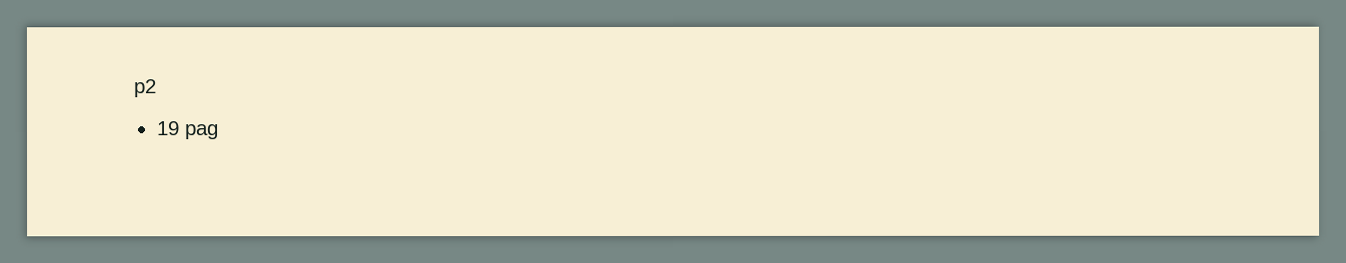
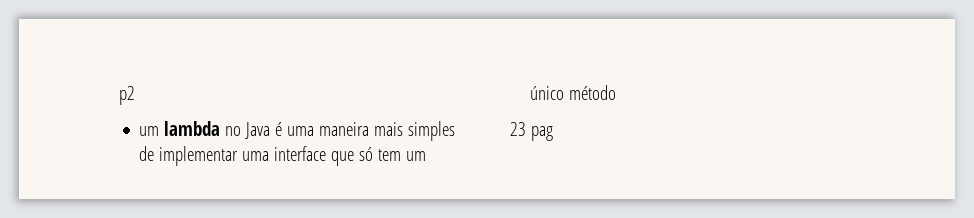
[155,121,180,136] 19 -> [139,121,456,141] [139,146,427,166] [530,85,617,100] [510,122,526,136] um lambda no Java é uma maneira mais simples de implementar uma interface que só tem um único método // 23

